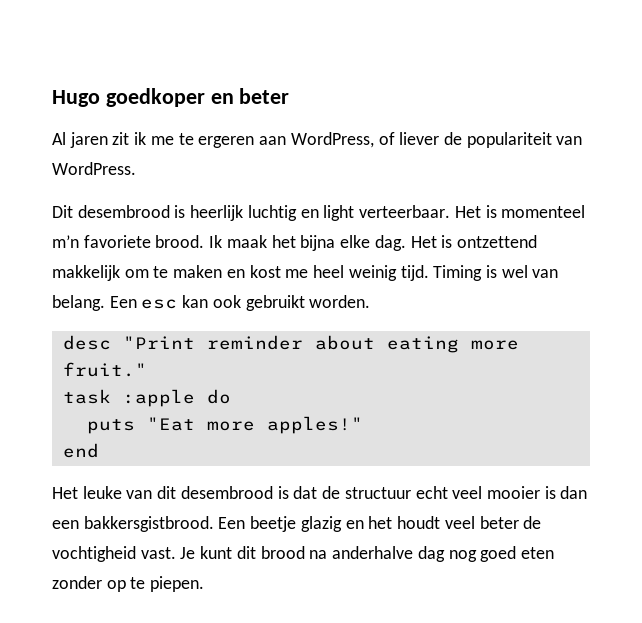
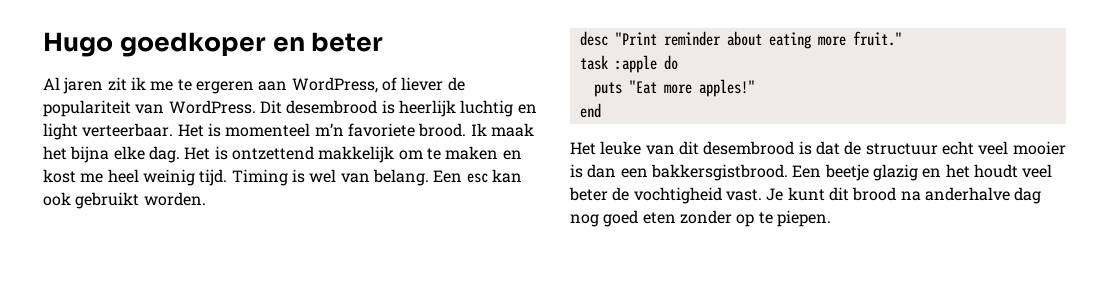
(136, 168) // -> (256, 107) none

